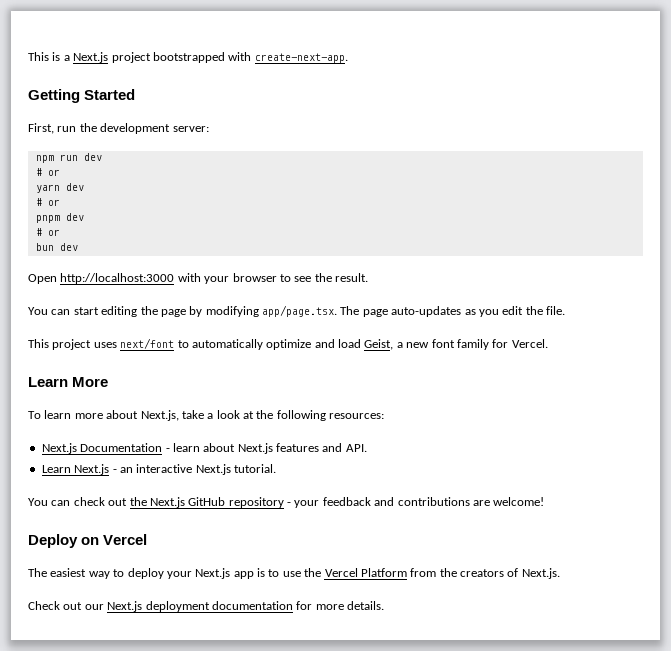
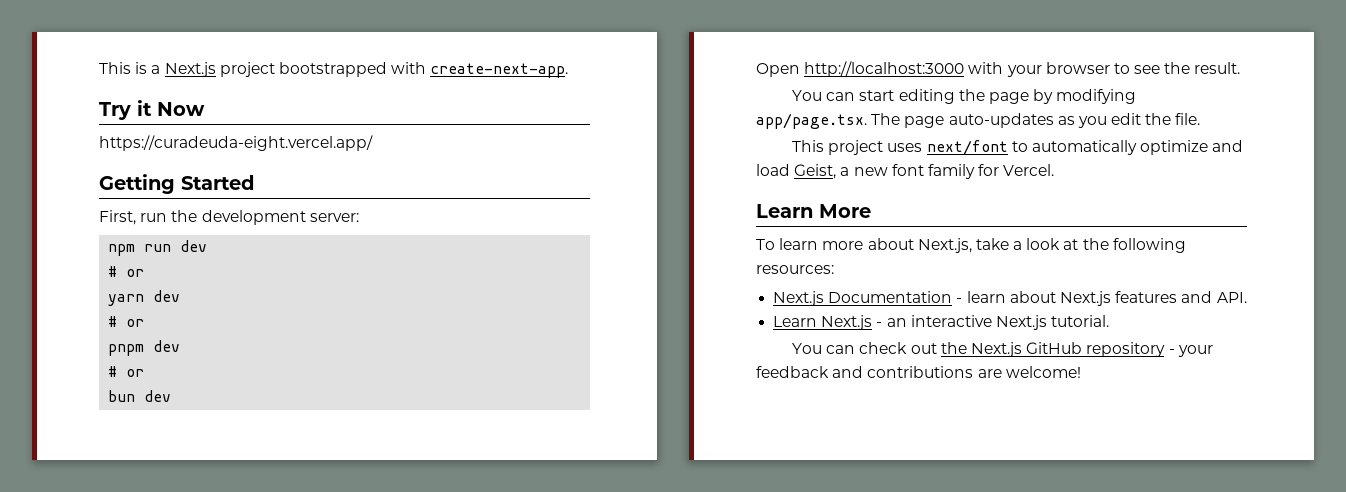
(348, 58) none -> [99,100,205,120] [99,135,373,151] // Try it Now // https://curadeuda-eight.vercel.app/
[28,534,148,548] [28,568,560,579] [28,601,384,612] // Deploy on Vercel // The easiest way to deploy your Next.js app is to use the Vercel Platform from the creators of Next.js. // Check out our Next.js deployment documentation for more details. -> (1081, 372) none

